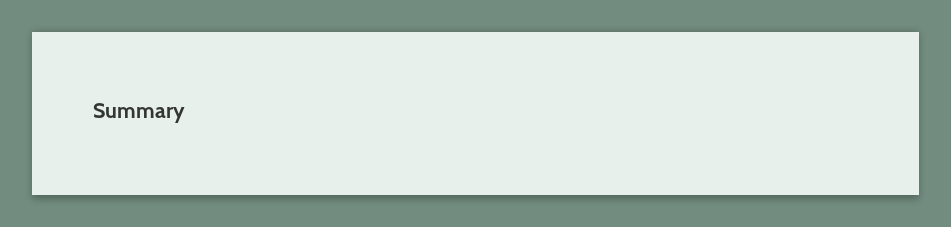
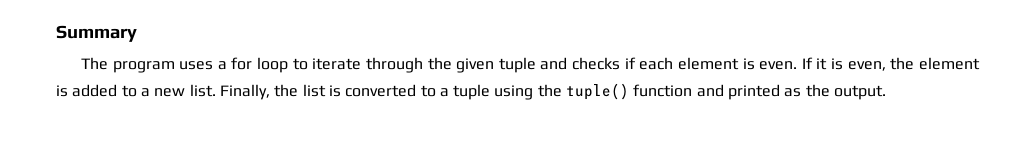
(185, 113) none -> [80,57,980,73] [56,83,887,100] // The program uses a for loop to iterate through the given tuple and checks if each element is even. If it is even, the element is added to a new list. Finally, the list is converted to a tuple using the tuple() function and printed as the output.

